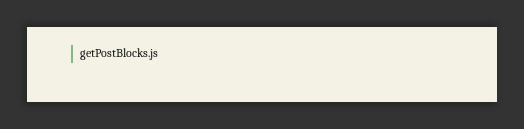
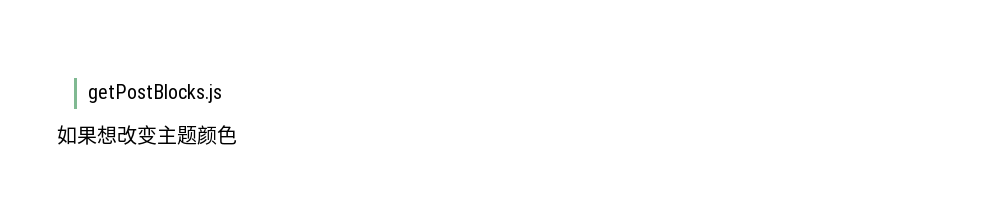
(158, 54) none -> [57,125,237,145] // 如果想改变主题颜色

